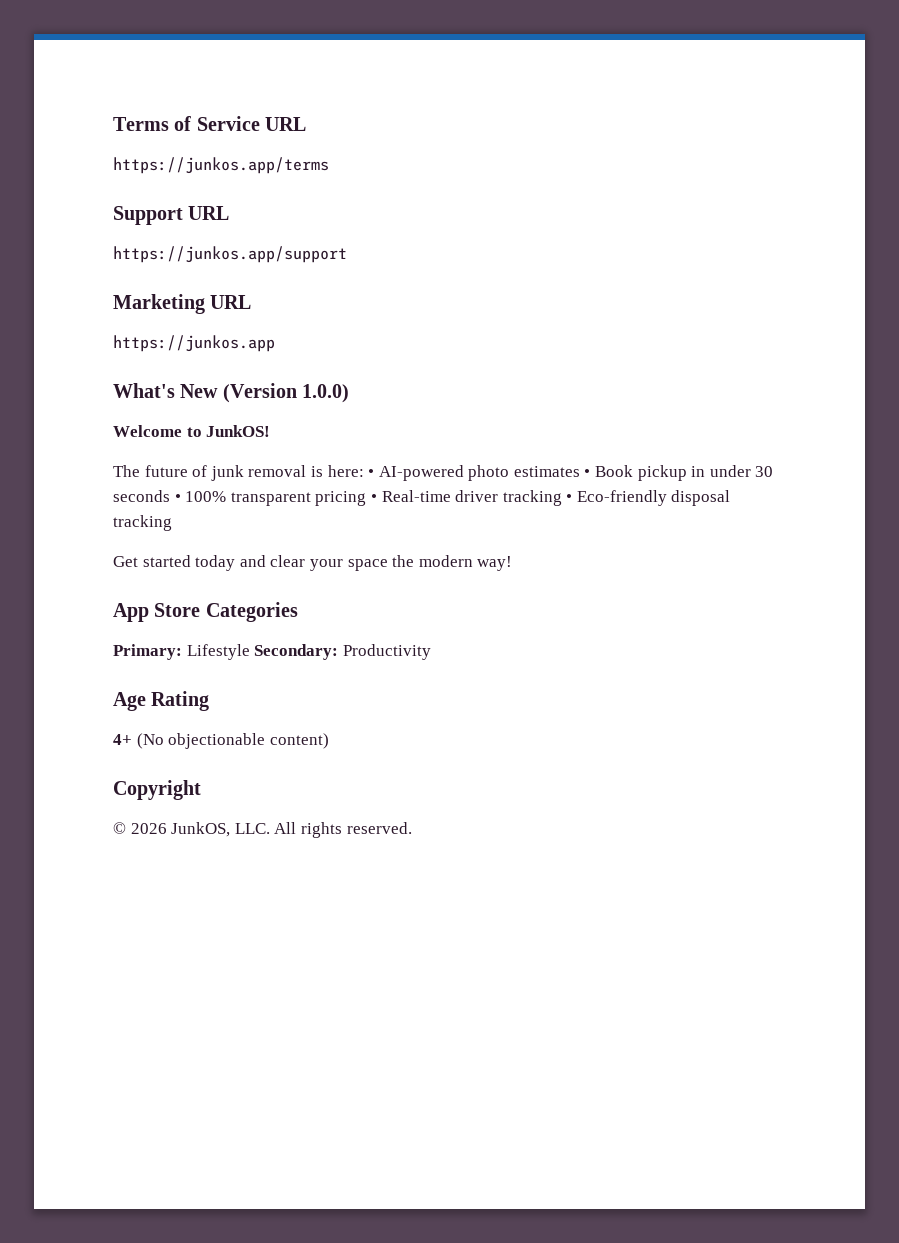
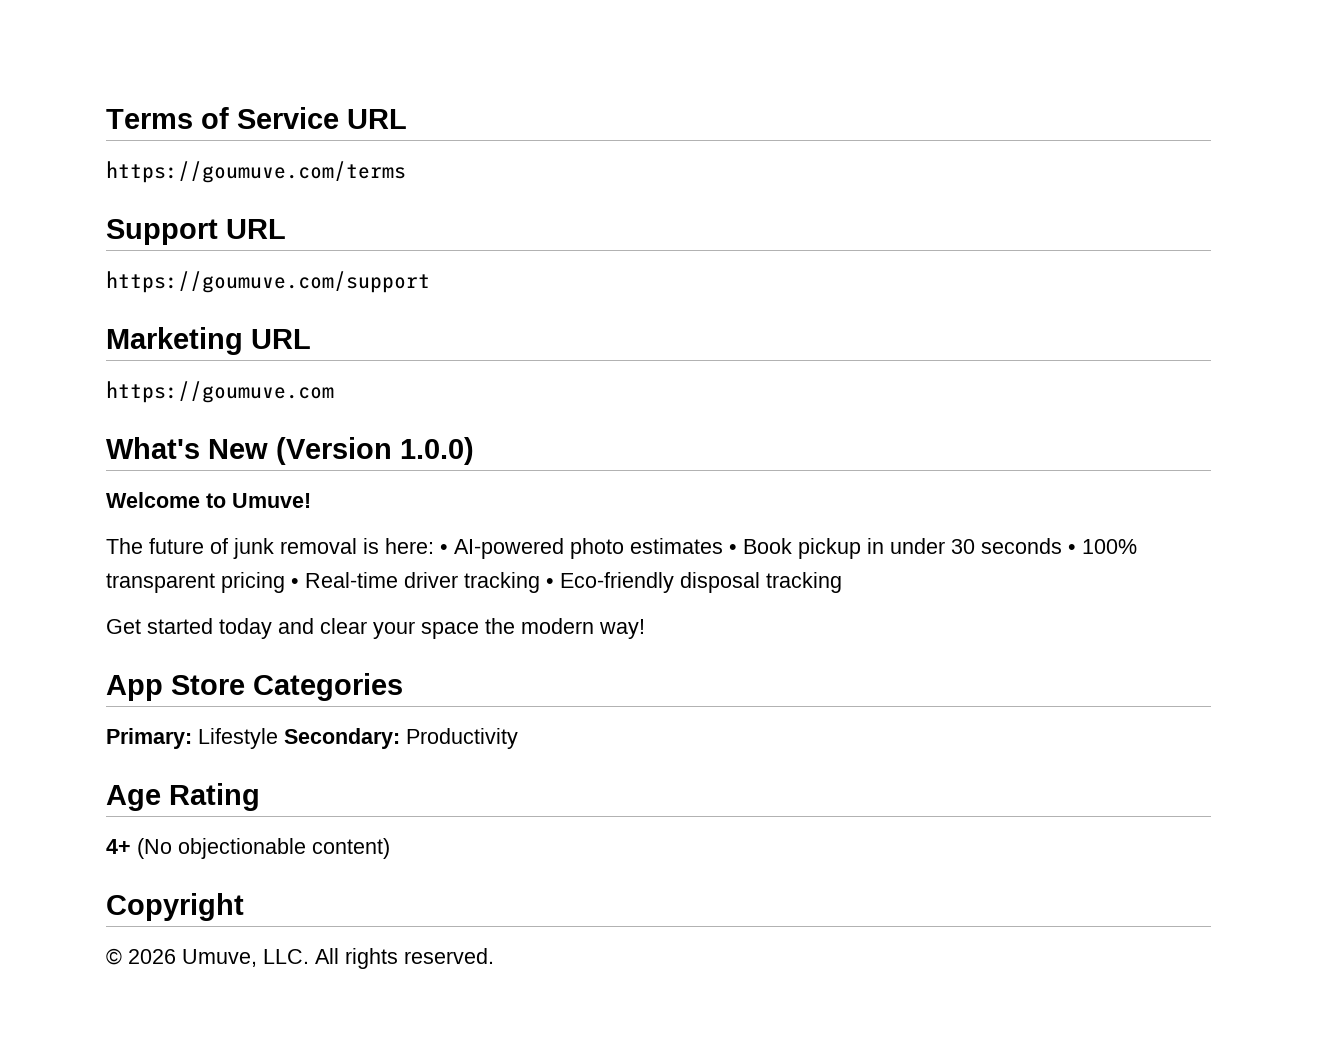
[113,157,329,174] https://junkos.app/terms -> [106,161,406,183] https://goumuve.com/terms
[113,246,347,263] https://junkos.app/support -> [106,271,430,293] https://goumuve.com/support
[113,335,275,352] https://junkos.app -> [106,381,334,403] https://goumuve.com
[206,425,271,437] JunkOS! -> [232,493,311,508] Umuve!
[171,822,231,837] JunkOS, -> [182,949,257,967] Umuve,

